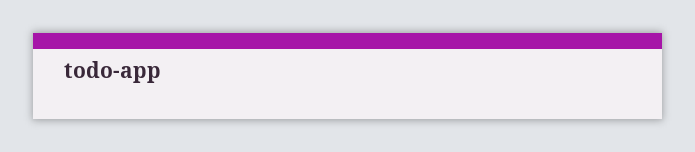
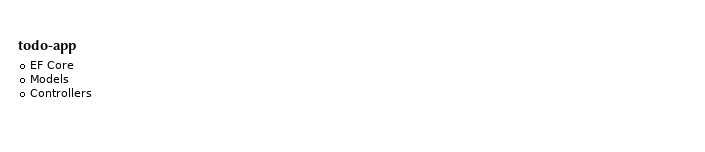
(161, 72) none -> [30,61,75,69] [30,74,70,83] [30,88,93,97] // EF Core // Models // Controllers

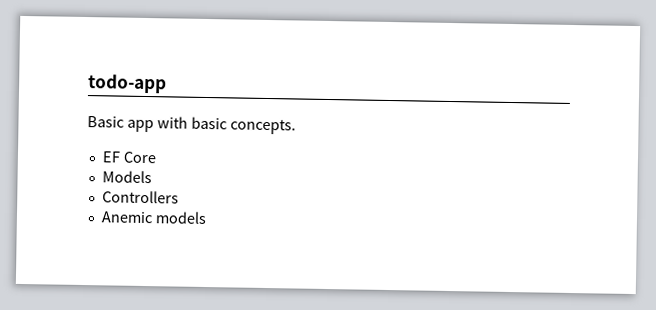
(76, 47) none -> [87,116,296,135] // Basic app with basic concepts.
(93, 92) none -> [100,211,207,225] // Anemic models

